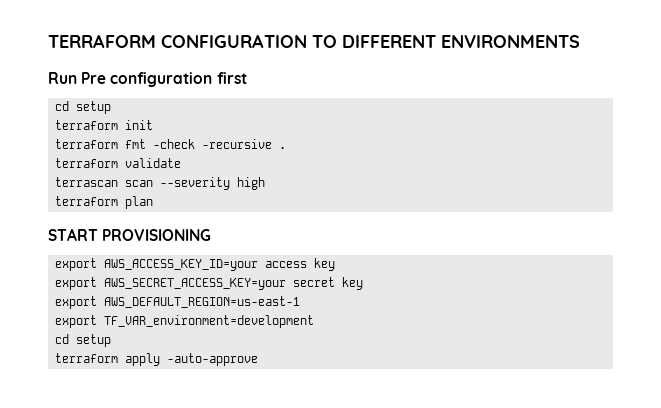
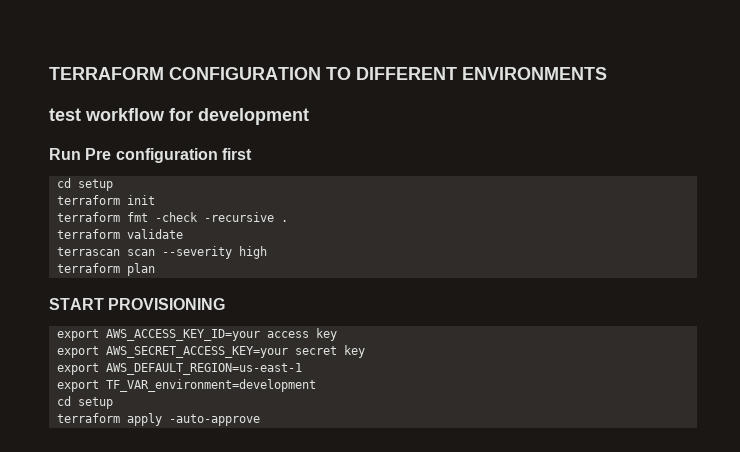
(580, 41) none -> [49,108,309,125] // test workflow for development

